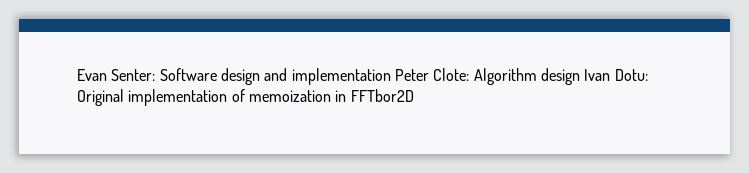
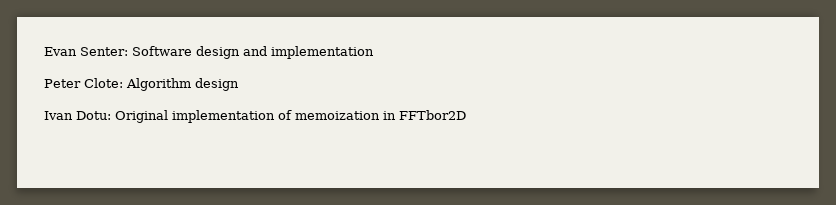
(391, 76) none -> (374, 52) //
(580, 76) none -> (239, 84) //

